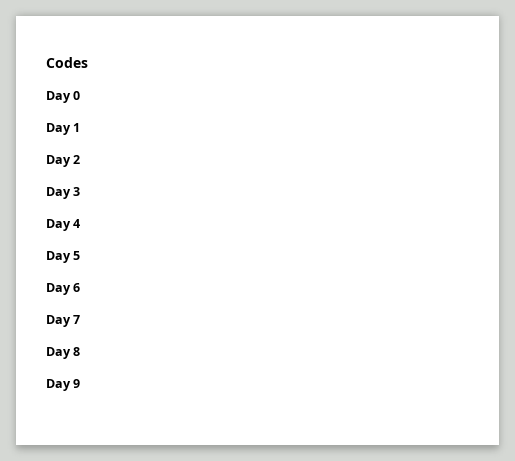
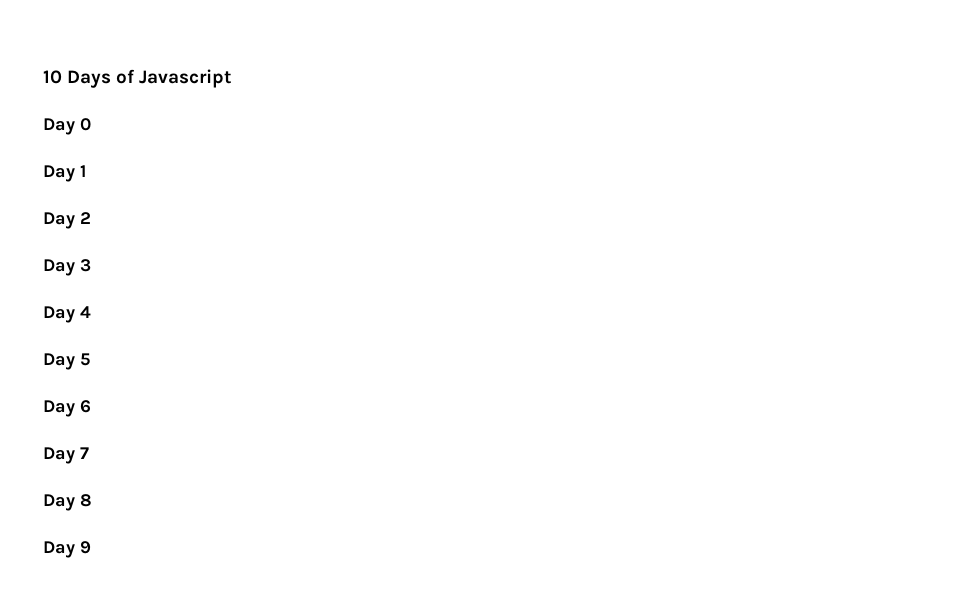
[46,57,88,68] Codes -> [43,69,233,88] 10 Days of Javascript

